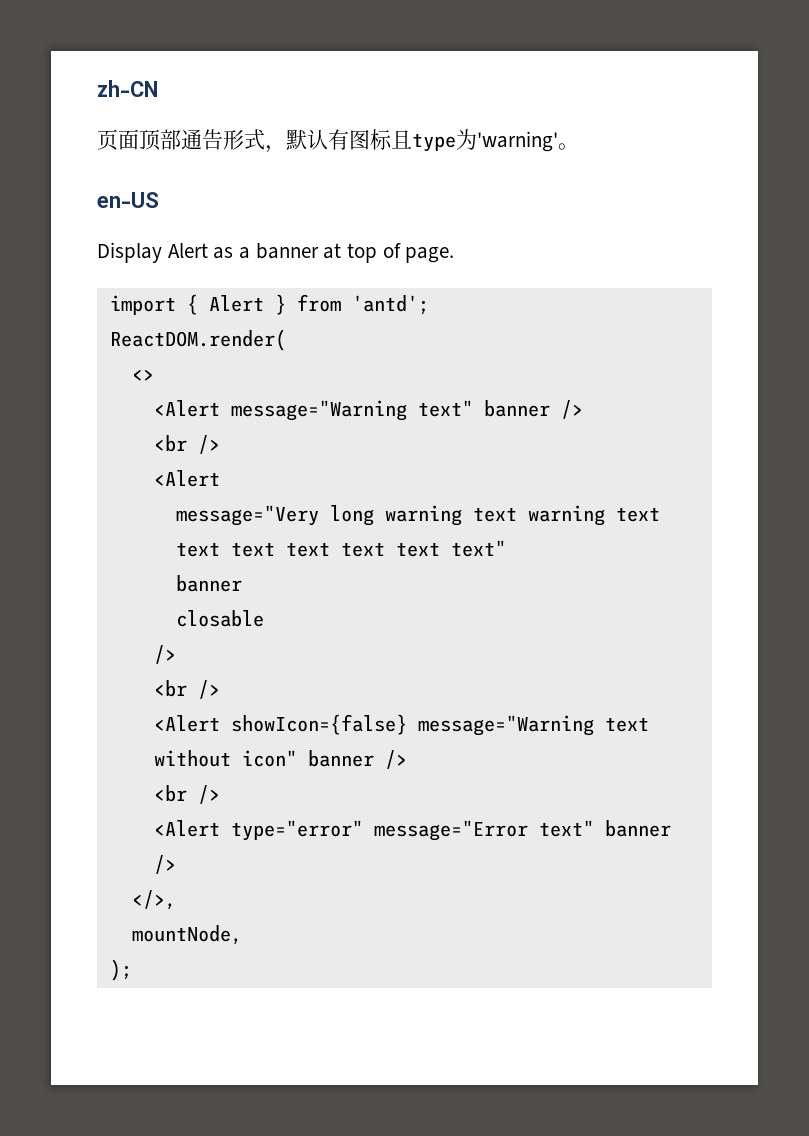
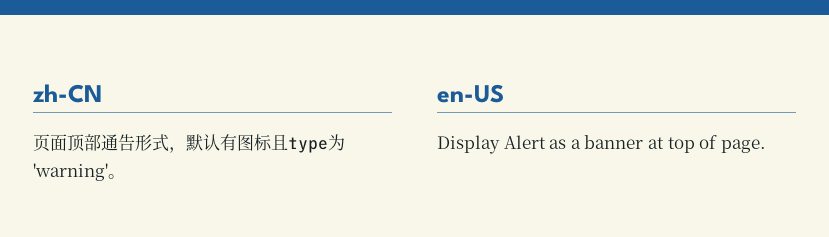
[109,294,429,315] [109,329,286,351] [131,369,154,381] [153,400,583,421] [153,435,220,454] [153,470,220,487] [175,505,660,526] [175,540,506,557] [175,575,242,592] [175,610,264,627] [153,645,176,664] [153,680,220,699] [153,714,649,736] [153,750,407,769] [153,785,220,804] [153,820,671,841] [153,855,176,874] [131,890,176,910] [131,925,242,945] [109,959,132,981] // import { Alert } from 'antd'; // ReactDOM.render( // <> // <Alert message="Warning text" banner /> // <br /> // <Alert // message="Very long warning text warning text text text text text text text" // banner // closable // /> // <br /> // <Alert showIcon={false} message="Warning text without icon" banner /> // <br /> // <Alert type="error" message="Error text" banner /> // </>, // mountNode, // ); -> (766, 146) none

